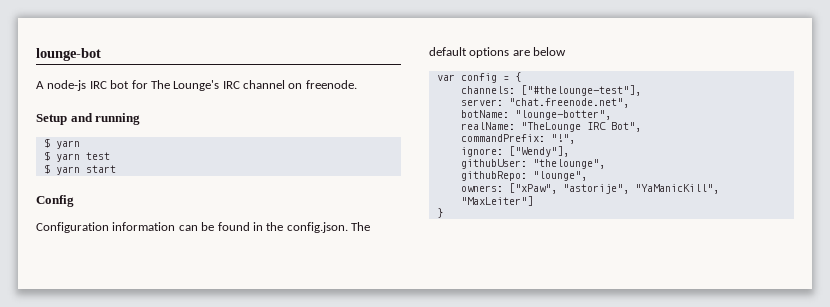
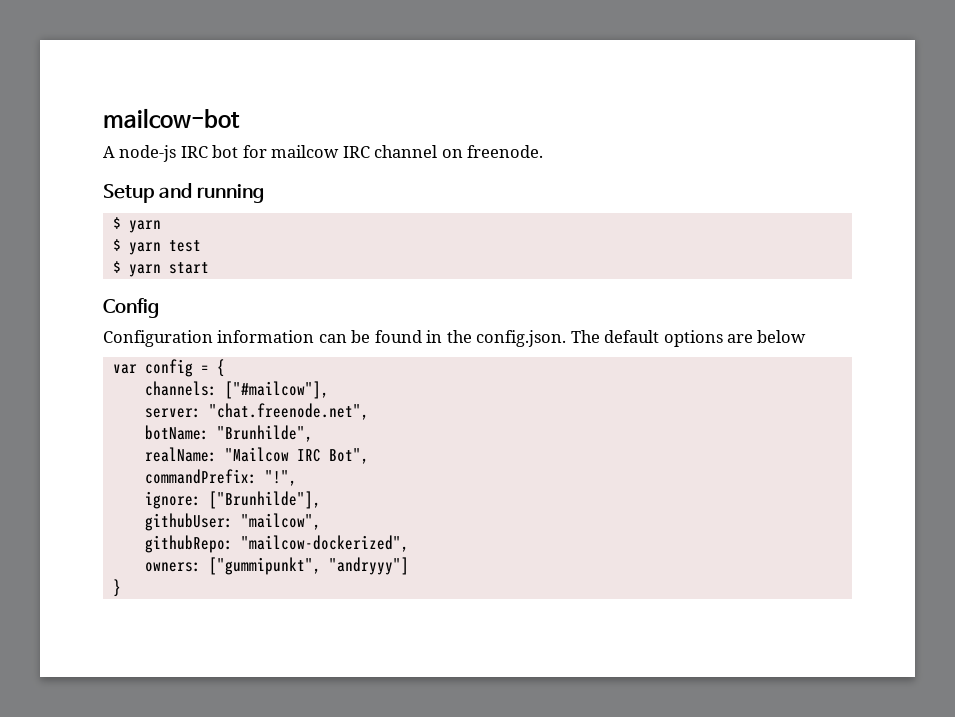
[36,48,101,61] lounge-bot -> [103,108,240,129] mailcow-bot
[150,80,220,91] The Lounge's -> [271,145,340,158] mailcow
[520,85,641,96] ["#thelounge-test"], -> [224,381,329,399] ["#mailcow"],
[514,110,611,120] "lounge-botter", -> [216,425,313,442] "Brunhilde",
[520,122,581,132] "TheLounge -> [224,447,289,462] "Mailcow
[508,146,569,157] ["Wendy"], -> [208,491,321,509] ["Brunhilde"],
[532,159,605,169] "thelounge", -> [240,513,321,530] "mailcow",
[532,171,587,181] "lounge", -> [240,535,409,552] "mailcow-dockerized",
[508,183,719,194] [460,196,533,206] ["xPaw", "astorije", "YaManicKill", "MaxLeiter"] -> [208,557,409,575] ["gummipunkt", "andryyy"]

